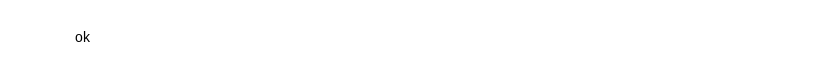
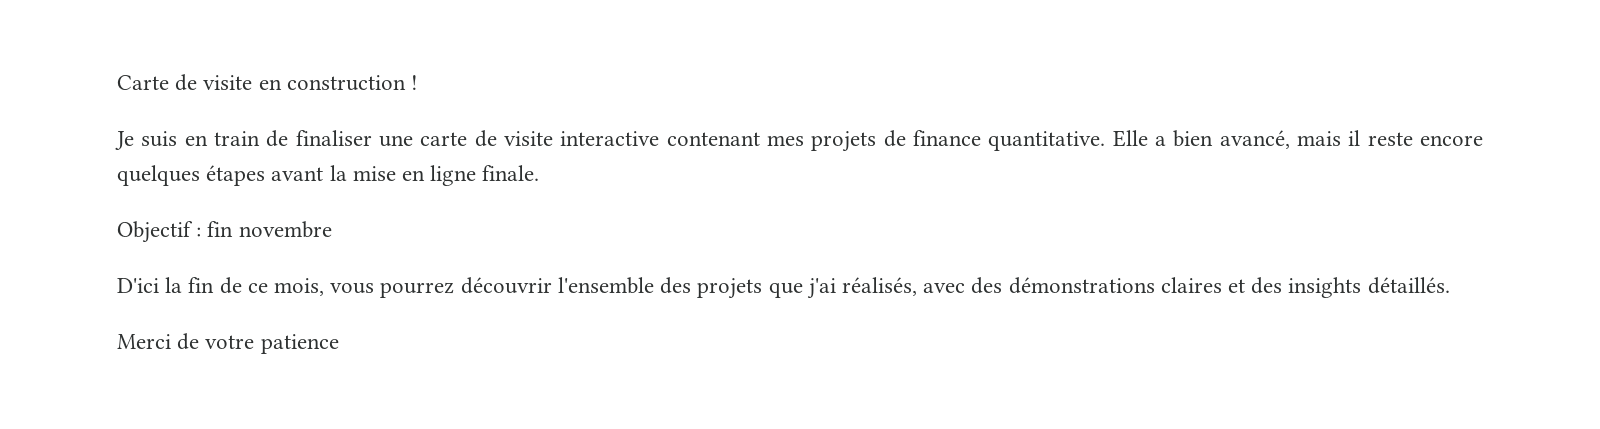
[75,31,91,42] ok -> [117,74,419,91] [115,130,1483,152] [117,165,540,186] [117,221,332,243] [117,277,1450,299] [117,333,339,354] Carte de visite en construction ! // Je suis en train de finaliser une carte de visite interactive contenant mes projets de finance quantitative. Elle a bien avancé, mais il reste encore quelques étapes avant la mise en ligne finale. // Objectif : fin novembre // D'ici la fin de ce mois, vous pourrez découvrir l'ensemble des projets que j'ai réalisés, avec des démonstrations claires et des insights détaillés. // Merci de votre patience

